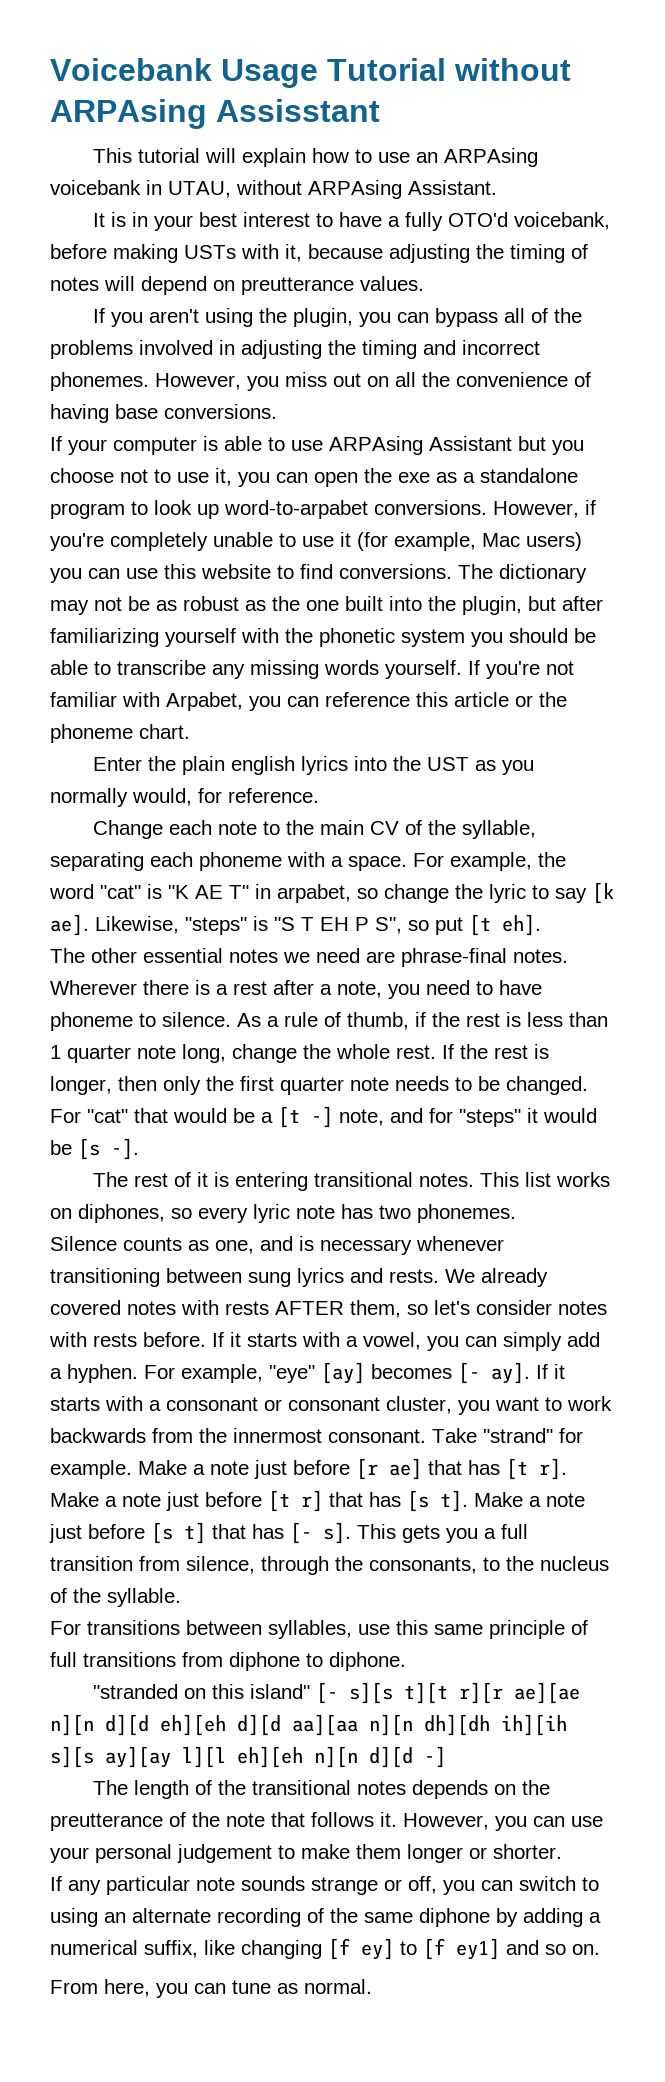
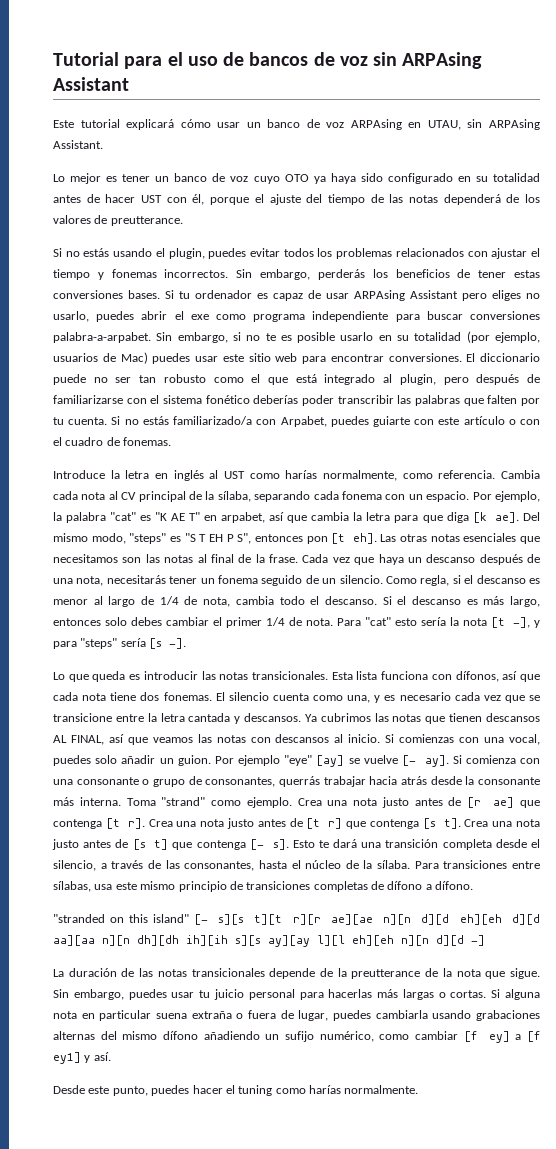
[50,58,571,88] [50,99,380,129] [93,148,539,167] [50,180,497,199] [93,212,611,231] [50,244,588,263] [50,276,424,295] [93,308,583,327] [50,340,540,359] [50,372,591,391] [50,404,277,423] [50,436,584,455] [50,468,578,487] [50,500,596,519] [50,532,582,551] [50,564,587,583] [50,596,603,615] [50,628,596,647] [50,660,574,679] [50,692,567,711] [50,724,190,743] [93,756,535,775] [50,788,319,807] [93,820,537,839] [50,852,566,871] [49,882,614,904] [50,914,268,936] Voicebank Usage Tutorial without ARPAsing Assisstant // This tutorial will explain how to use an ARPAsing voicebank in UTAU, without ARPAsing Assistant. // It is in your best interest to have a fully OTO'd voicebank, before making USTs with it, because adjusting the timing of notes will depend on preutterance values. // If you aren't using the plugin, you can bypass all of the problems involved in adjusting the timing and incorrect phonemes. However, you miss out on all the convenience of having base conversions. // If your computer is able to use ARPAsing Assistant but you choose not to use it, you can open the exe as a standalone program to look up word-to-arpabet conversions. However, if you're completely unable to use it (for example, Mac users) you can use this website to find conversions. The dictionary may not be as robust as the one built into the plugin, but after familiarizing yourself with the phonetic system you should be able to transcribe any missing words yourself. If you're not familiar with Arpabet, you can reference this article or the phoneme chart. // Enter the plain english lyrics into the UST as you normally would, for reference. // Change each note to the main CV of the syllable, separating each phoneme with a space. For example, the word "cat" is "K AE T" in arpabet, so change the lyric to say [k ae]. Likewise, "steps" is -> [53,52,483,69] [53,77,129,91] [53,119,541,130] [53,140,103,149] [53,173,540,184] [53,194,540,205] [53,215,183,226] [53,248,540,259] [53,269,540,280] [53,290,540,301] [53,311,540,322] [53,331,541,343] [53,352,540,364] [53,374,540,385] [53,395,541,406] [53,416,540,427] [53,437,172,446] [53,470,540,481] [53,491,540,502] [53,512,541,523] [53,533,181,544] Tutorial para el uso de bancos de voz sin ARPAsing Assistant // Este tutorial explicará cómo usar un banco de voz ARPAsing en UTAU, sin ARPAsing Assistant. // Lo mejor es tener un banco de voz cuyo OTO ya haya sido configurado en su totalidad antes de hacer UST con él, porque el ajuste del tiempo de las notas dependerá de los valores de preutterance. // Si no estás usando el plugin, puedes evitar todos los problemas relacionados con ajustar el tiempo y fonemas incorrectos. Sin embargo, perderás los beneficios de tener estas conversiones bases. Si tu ordenador es capaz de usar ARPAsing Assistant pero eliges no usarlo, puedes abrir el exe como programa independiente para buscar conversiones palabra-a-arpabet. Sin embargo, si no te es posible usarlo en su totalidad (por ejemplo, usuarios de Mac) puedes usar este sitio web para encontrar conversiones. El diccionario puede no ser tan robusto como el que está integrado al plugin, pero después de familiarizarse con el sistema fonético deberías poder transcribir las palabras que falten por tu cuenta. Si no estás familiarizado/a con Arpabet, puedes guiarte con este artículo o con el cuadro de fonemas. // Introduce la letra en inglés al UST como harías normalmente, como referencia. Cambia cada nota al CV principal de la sílaba, separando cada fonema con un espacio. Por ejemplo, la palabra "cat" es "K AE T" en arpabet, así que cambia la letra para que diga [k ae]. Del mismo modo, "steps" es
[408,917,463,935] so put -> [254,534,328,544] entonces pon
[50,948,568,967] [50,980,542,999] [50,1012,608,1031] [50,1044,549,1063] [50,1076,588,1095] [50,1106,597,1128] [50,1138,139,1160] [93,1172,611,1191] [50,1204,516,1223] [50,1236,504,1255] [50,1268,548,1287] [50,1300,607,1318] [49,1332,600,1351] [50,1362,565,1384] [50,1396,612,1415] [50,1428,583,1443] [50,1458,567,1480] [50,1490,585,1512] [49,1522,528,1544] [50,1556,609,1575] [50,1588,181,1607] [50,1620,588,1639] [50,1652,406,1671] // The other essential notes we need are phrase-final notes. Wherever there is a rest after a note, you need to have phoneme to silence. As a rule of thumb, if the rest is less than 1 quarter note long, change the whole rest. If the rest is longer, then only the first quarter note needs to be changed. For "cat" that would be a [t -] note, and for "steps" it would be [s -]. // The rest of it is entering transitional notes. This list works on diphones, so every lyric note has two phonemes. // Silence counts as one, and is necessary whenever transitioning between sung lyrics and rests. We already covered notes with rests AFTER them, so let's consider notes with rests before. If it starts with a vowel, you can simply add a hyphen. For example, "eye" [ay] becomes [- ay]. If it starts with a consonant or consonant cluster, you want to work backwards from the innermost consonant. Take "strand" for example. Make a note just before [r ae] that has [t r]. Make a note just before [t r] that has [s t]. Make a note just before [s t] that has [- s]. This gets you a full transition from silence, through the consonants, to the nucleus of the syllable. // For transitions between syllables, use this same principle of full transitions from diphone to diphone. -> [380,533,541,544] [53,554,540,565] [53,575,540,586] [53,596,540,607] [53,617,541,628] [53,638,187,649] [53,671,540,682] [53,692,540,703] [53,713,541,724] [53,734,540,745] [53,755,540,767] [53,776,541,787] [53,797,541,808] [53,818,541,829] [52,839,540,850] [53,860,541,871] [53,881,474,892] Las otras notas esenciales que necesitamos son las notas al final de la frase. Cada vez que haya un descanso después de una nota, necesitarás tener un fonema seguido de un silencio. Como regla, si el descanso es menor al largo de 1/4 de nota, cambia todo el descanso. Si el descanso es más largo, entonces solo debes cambiar el primer 1/4 de nota. Para "cat" esto sería la nota [t -], y para "steps" sería [s -]. // Lo que queda es introducir las notas transicionales. Esta lista funciona con dífonos, así que cada nota tiene dos fonemas. El silencio cuenta como una, y es necesario cada vez que se transicione entre la letra cantada y descansos. Ya cubrimos las notas que tienen descansos AL FINAL, así que veamos las notas con descansos al inicio. Si comienzas con una vocal, puedes solo añadir un guion. Por ejemplo "eye" [ay] se vuelve [- ay]. Si comienza con una consonante o grupo de consonantes, querrás trabajar hacia atrás desde la consonante más interna. Toma "strand" como ejemplo. Crea una nota justo antes de [r ae] que contenga [t r]. Crea una nota justo antes de [t r] que contenga [s t]. Crea una nota justo antes de [s t] que contenga [- s]. Esto te dará una transición completa desde el silencio, a través de las consonantes, hasta el núcleo de la sílaba. Para transiciones entre sílabas, usa este mismo principio de transiciones completas de dífono a dífono.
[93,1780,551,1799] [50,1812,603,1831] [50,1844,562,1863] [50,1876,599,1895] [50,1908,601,1927] [50,1940,322,1959] The length of the transitional notes depends on the preutterance of the note that follows it. However, you can use your personal judgement to make them longer or shorter. // If any particular note sounds strange or off, you can switch to using an alternate recording of the same diphone by adding a numerical suffix, like changing -> [53,968,540,979] [53,989,540,1000] [53,1010,540,1021] [53,1031,459,1042] La duración de las notas transicionales depende de la preutterance de la nota que sigue. Sin embargo, puedes usar tu juicio personal para hacerlas más largas o cortas. Si alguna nota en particular suena extraña o fuera de lugar, puedes cambiarla usando grabaciones alternas del mismo dífono añadiendo un sufijo numérico, como cambiar
[400,1941,417,1955] to -> [515,1034,522,1040] a
[506,1940,600,1955] [50,1979,372,1998] and so on. // From here, you can tune as normal. -> [84,1052,111,1063] [53,1085,419,1096] y así. // Desde este punto, puedes hacer el tuning como harías normalmente.

